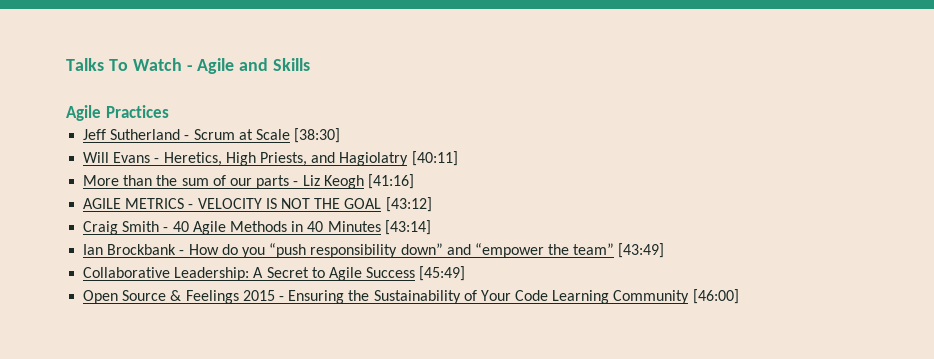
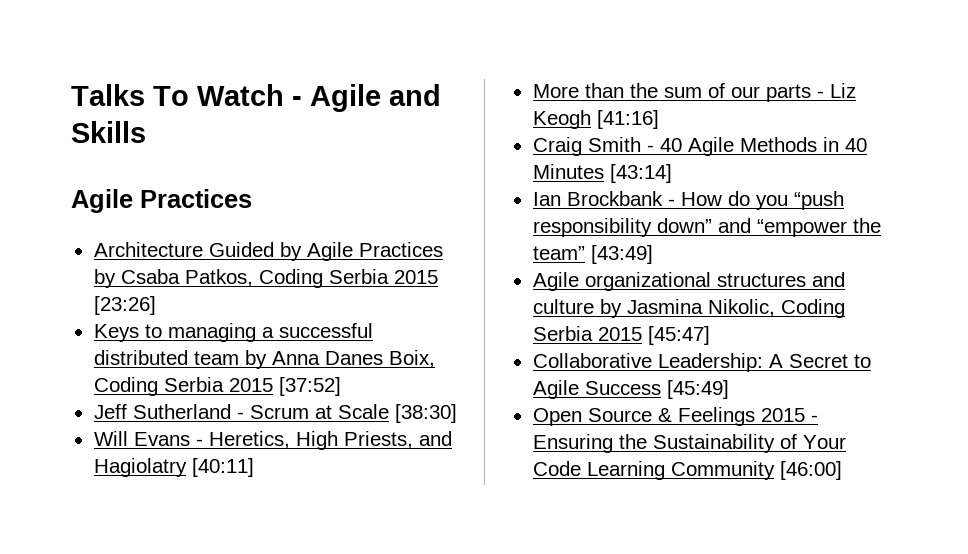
(169, 111) none -> [93,242,443,261] [93,269,438,288] [93,296,156,315] [93,323,373,342] [93,350,435,369] [93,377,341,396] // Architecture Guided by Agile Practices by Csaba Patkos, Coding Serbia 2015 [23:26] // Keys to managing a successful distributed team by Anna Danes Boix, Coding Serbia 2015 [37:52]
[83,197,432,212] // AGILE METRICS - VELOCITY IS NOT THE GOAL [43:12] -> (659, 119) none
(665, 250) none -> [532,272,845,291] [532,299,845,318] [532,326,710,345] // Agile organizational structures and culture by Jasmina Nikolic, Coding Serbia 2015 [45:47]

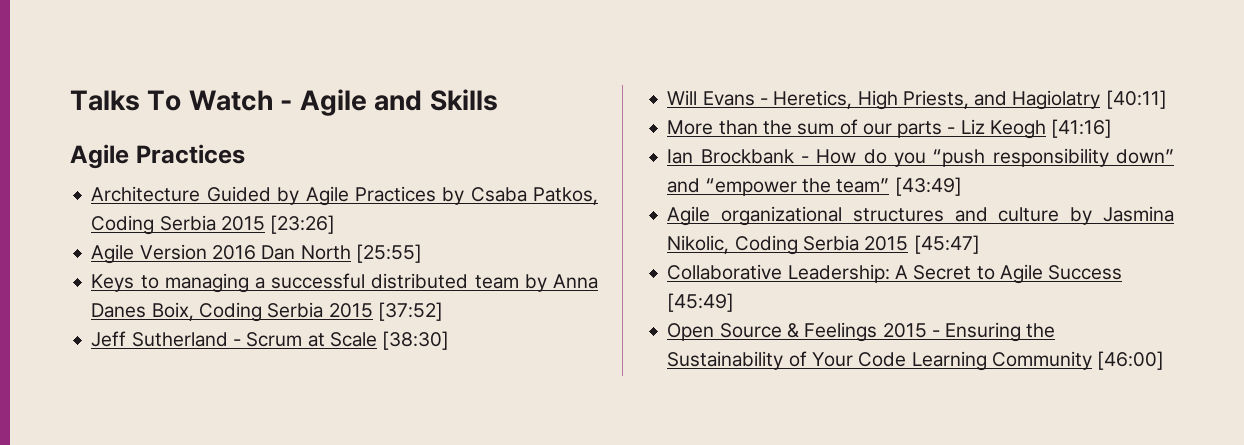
(156, 305) none -> [91,244,422,264] // Agile Version 2016 Dan North [25:55]
[532,137,867,156] [532,164,672,183] // Craig Smith - 40 Agile Methods in 40 Minutes [43:14] -> (1113, 128) none

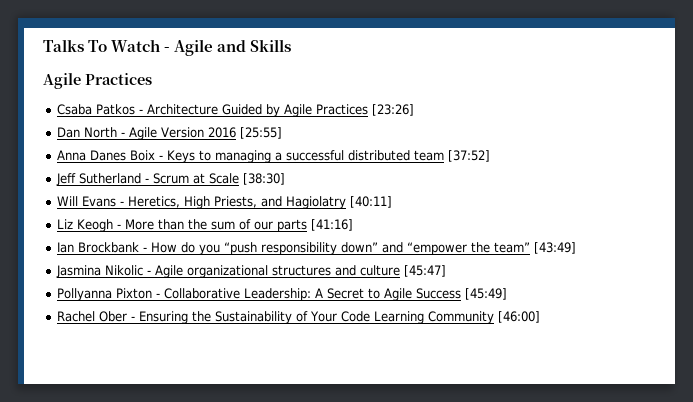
(245, 154) none -> [57,104,144,115] Csaba Patkos -
[442,187,598,205] [91,215,336,235] by Csaba Patkos, Coding Serbia 2015 [23:26] // -> [372,104,415,116] [57,127,126,138] [23:26] // Dan North -
[261,245,351,260] Dan North -> (237, 132) none
(422, 253) none -> [57,150,164,161] Anna Danes Boix -
[524,274,599,292] [91,302,373,322] by Anna Danes Boix, Coding Serbia 2015 -> (445, 155) none
(1167, 99) none -> [57,219,122,232] Liz Keogh -
[947,119,1046,139] - Liz Keogh -> (308, 225) none
(962, 186) none -> [56,265,152,278] Jasmina Nikolic -
[1070,206,1174,225] [667,235,980,255] by Jasmina Nikolic, Coding Serbia 2015 [45:47] // -> [404,265,447,277] [57,288,161,301] [45:47] // Pollyanna Pixton -
[667,322,927,342] Open Source & Feelings 2015 -> [57,311,128,322] Rachel Ober

